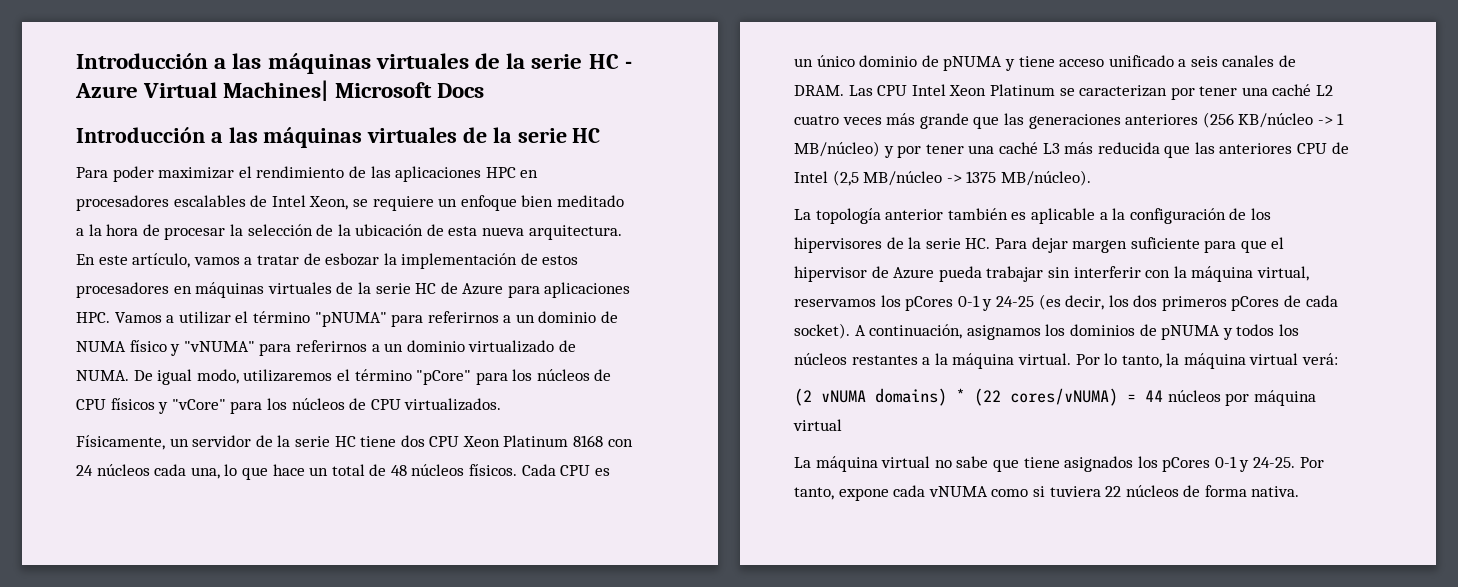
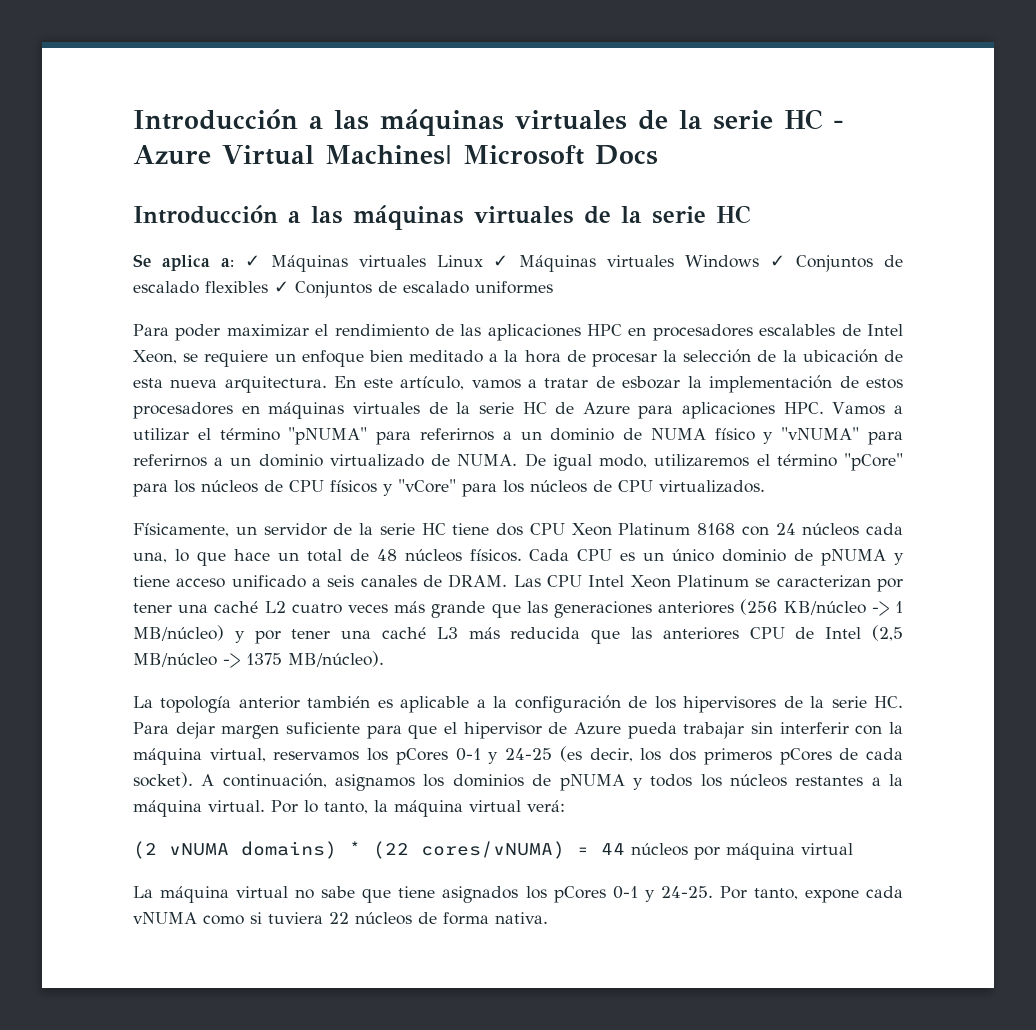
(601, 135) none -> [133,254,903,272] [133,281,553,298] // Se aplica a: ✓ Máquinas virtuales Linux ✓ Máquinas virtuales Windows ✓ Conjuntos de escalado flexibles ✓ Conjuntos de escalado uniformes

